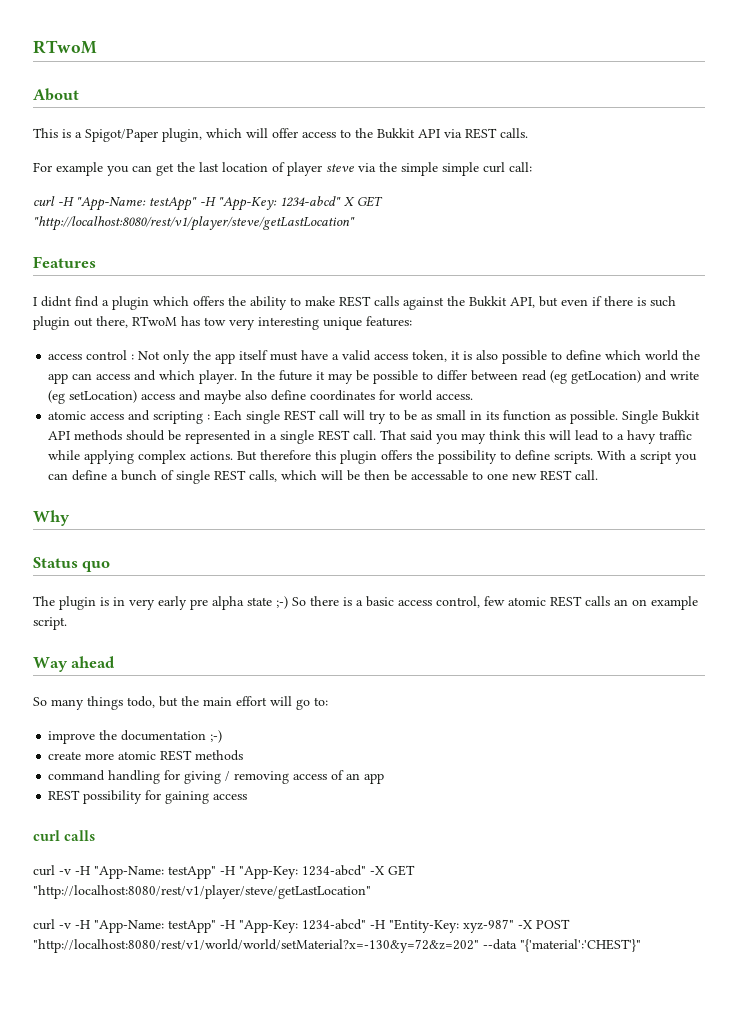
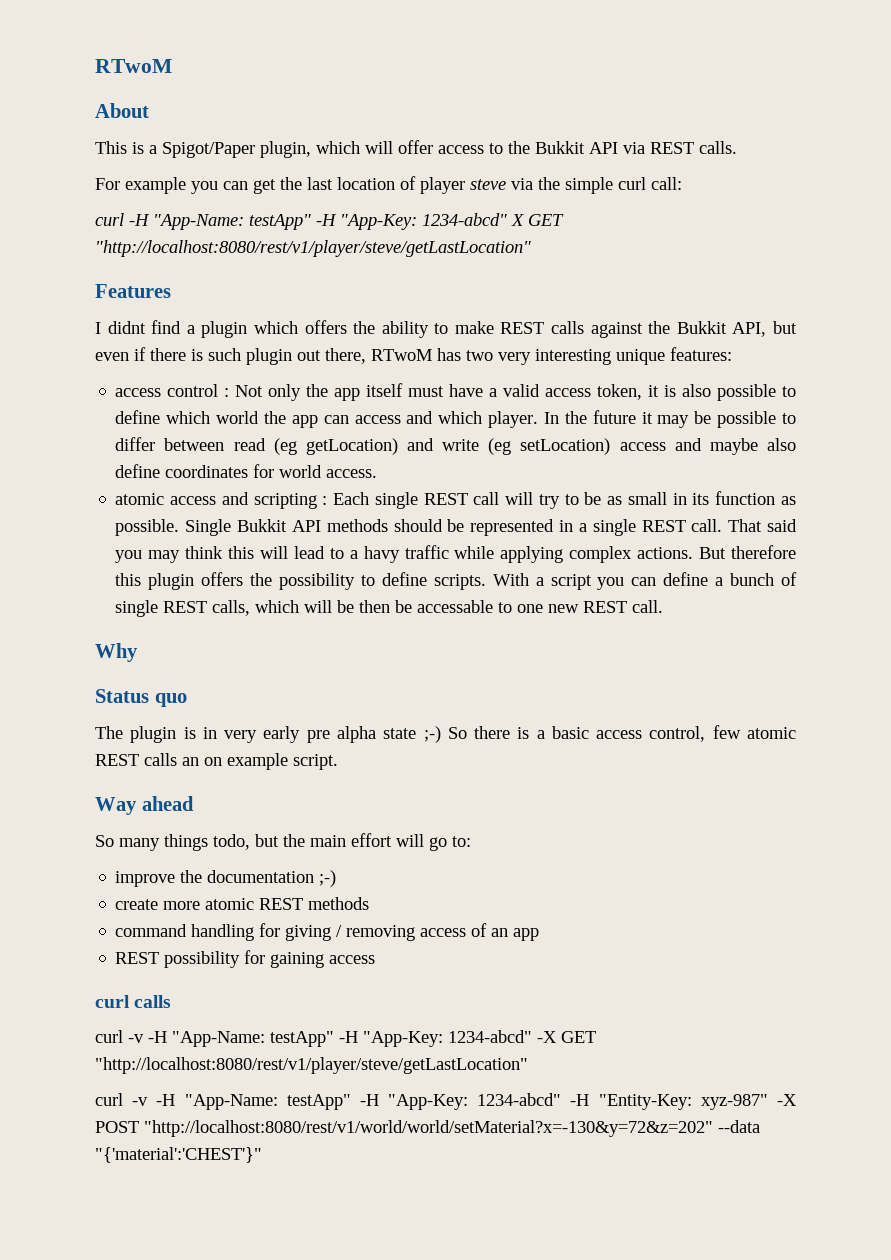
[442,162,479,176] simple -> (613, 185) none
[204,317,226,326] tow -> [466,350,493,361] two

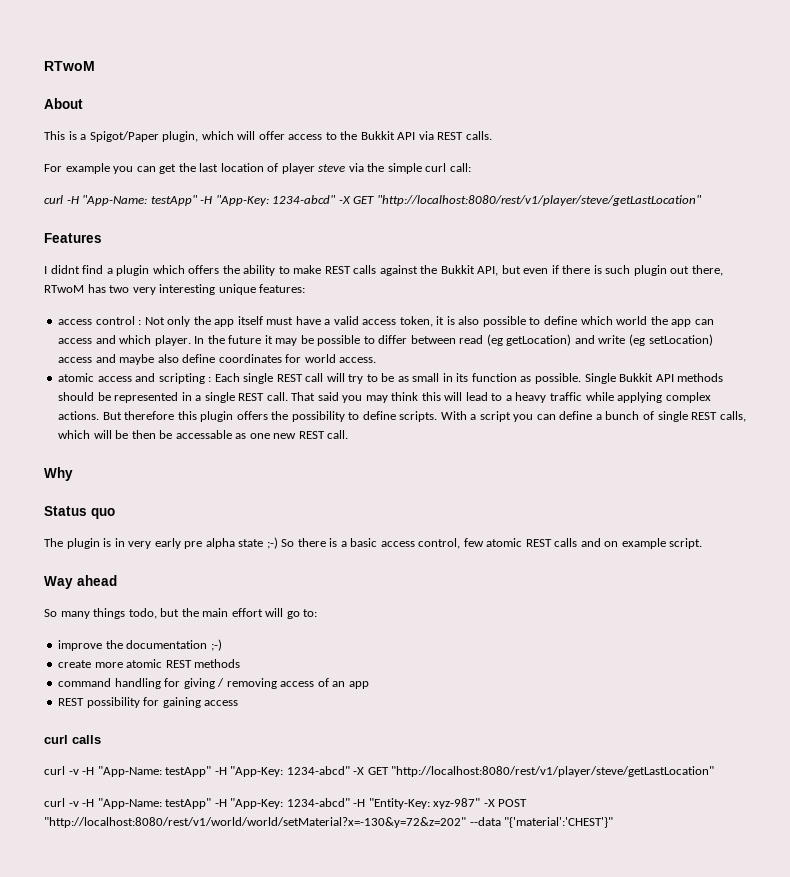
[511,214,524,226] X -> [338,196,351,204] -X
[363,546,400,563] havy -> [515,392,547,403] heavy
[498,602,513,613] to -> [235,433,247,439] as
[182,757,199,766] an -> [580,538,601,547] and

